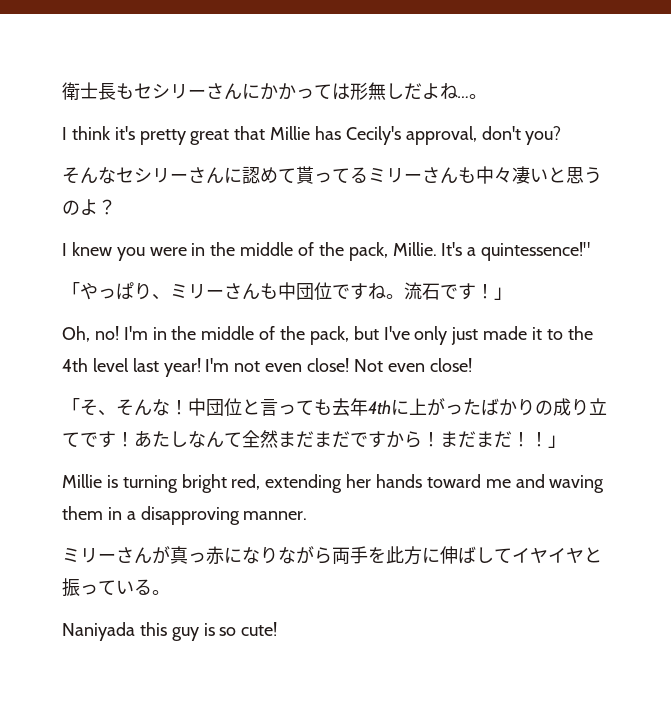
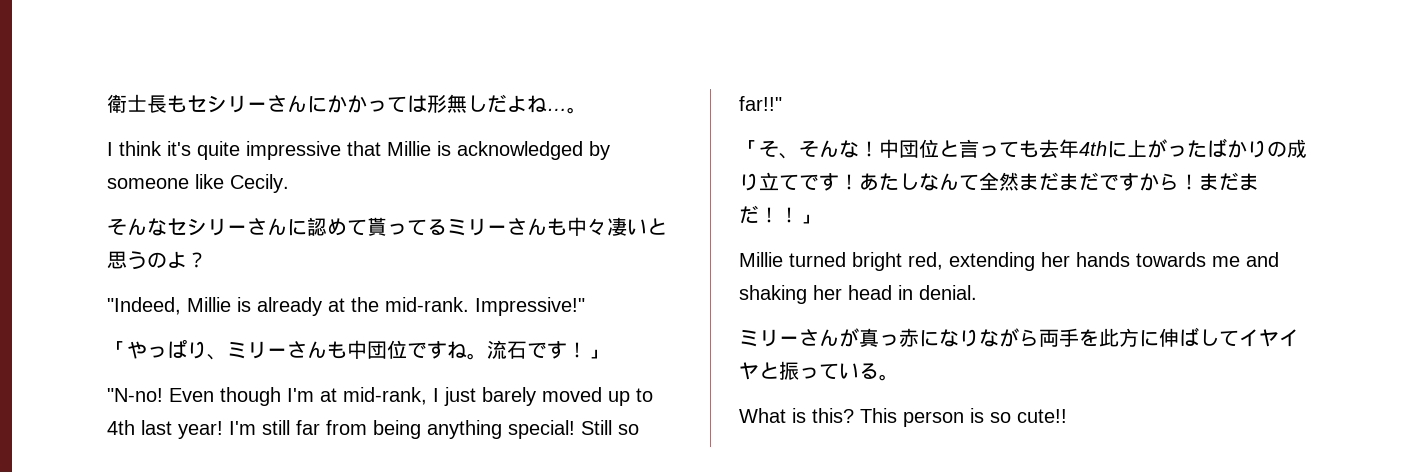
[139,126,562,145] pretty great that Millie has Cecily's approval, don't you? -> [197,141,610,160] [107,174,289,193] quite impressive that Millie is acknowledged by someone like Cecily.
[62,242,591,261] I knew you were in the middle of the pack, Millie. It's a quintessence!" -> [107,297,585,316] "Indeed, Millie is already at the mid-rank. Impressive!"
[62,326,593,345] [62,358,472,377] Oh, no! I'm in the middle of the pack, but I've only just made it to the 4th level last year! I'm not even close! Not even close! -> [107,387,653,406] [107,420,639,439] [739,96,782,111] "N-no! Even though I'm at mid-rank, I just barely moved up to 4th last year! I'm still far from being anything special! Still so far!!"
[106,475,178,493] is turning -> [789,252,846,267] turned
[426,474,481,488] toward -> [1136,252,1206,267] towards
[549,475,605,493] [62,506,308,525] waving them in a disapproving manner. -> [739,285,977,304] shaking her head in denial.
[62,622,199,641] Naniyada this guy -> [739,408,964,427] What is this? This person
[241,622,278,636] cute! -> [1017,409,1067,423] cute!!

